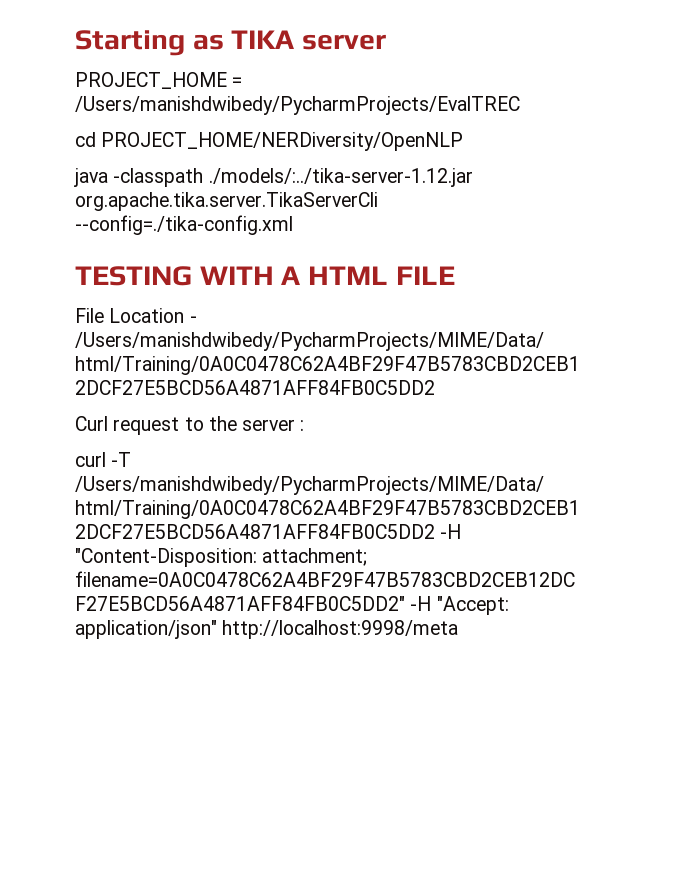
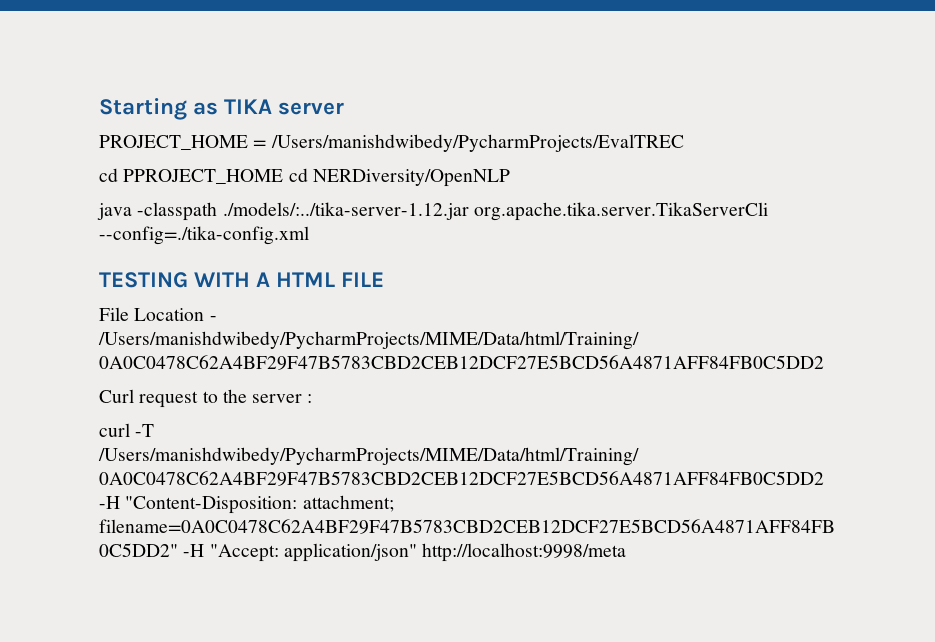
[101,132,464,151] PROJECT_HOME/NERDiversity/OpenNLP -> [123,168,510,187] PPROJECT_HOME cd NERDiversity/OpenNLP

